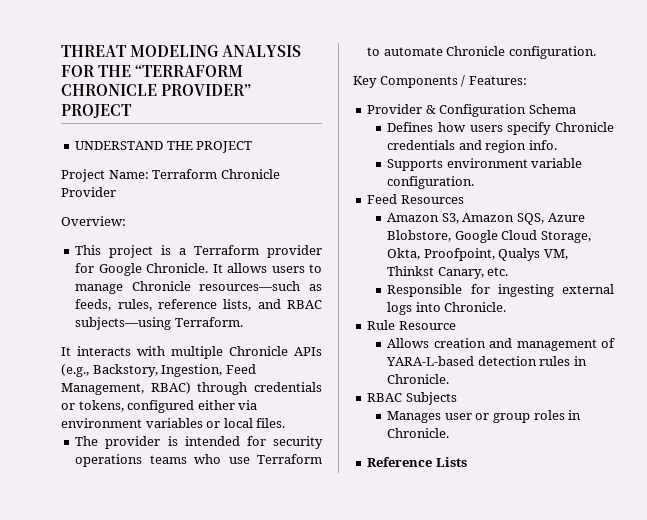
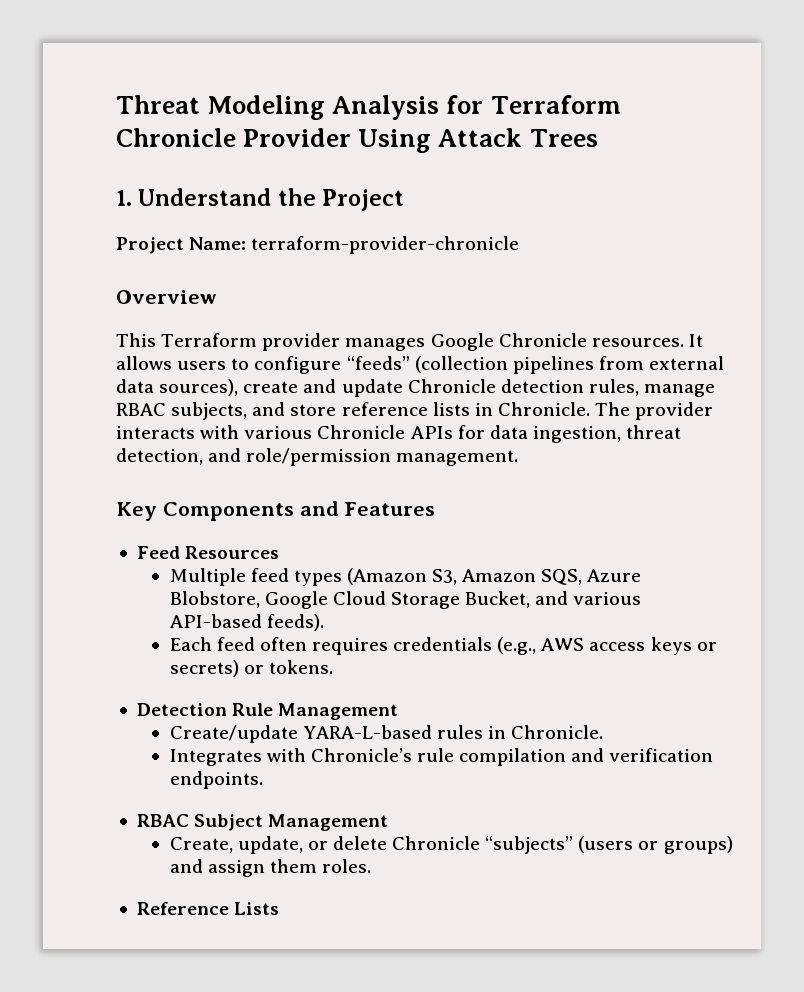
[61,45,302,57] [61,64,244,77] [61,84,252,96] [61,104,132,118] [75,141,253,153] [61,169,280,182] [61,187,116,197] [61,216,126,226] [75,245,322,258] [75,263,322,276] [75,281,322,294] [75,299,322,311] [75,317,243,330] [61,347,71,356] THREAT MODELING ANALYSIS FOR THE “TERRAFORM CHRONICLE PROVIDER” PROJECT // UNDERSTAND THE PROJECT // Project Name: Terraform Chronicle Provider // Overview: // This project is a Terraform provider for Google Chronicle. It allows users to manage Chronicle resources—such as feeds, rules, reference lists, and RBAC subjects—using Terraform. // It -> [116,95,621,120] [116,128,598,153] [116,188,405,211] [116,236,520,254] [116,290,217,304] [116,333,703,351] [116,356,725,374] [116,379,716,397] [116,402,714,420] Threat Modeling Analysis for Terraform Chronicle Provider Using Attack Trees // 1. Understand the Project // Project Name: terraform-provider-chronicle // Overview // This Terraform provider manages Google Chronicle resources. It allows users to configure “feeds” (collection pipelines from external data sources), create and update Chronicle detection rules, manage RBAC subjects, and store reference lists in Chronicle. The provider
[171,346,223,359] multiple -> [244,426,313,439] various
[61,364,256,377] [61,382,322,395] [61,400,258,413] [61,418,286,428] [75,436,323,449] [75,454,322,467] [367,46,596,59] [353,75,527,88] [367,104,576,117] [387,122,614,135] [387,140,557,153] [387,158,583,171] [387,176,475,189] [367,194,464,204] [387,213,440,222] (e.g., Backstory, Ingestion, Feed Management, RBAC) through credentials or tokens, configured either via environment variables or local files. // The provider is intended for security operations teams who use Terraform to automate Chronicle configuration. // Key Components / Features: // Provider & Configuration Schema // Defines how users specify Chronicle credentials and region info. // Supports environment variable configuration. // Feed Resources // Amazon -> [457,425,682,443] [116,448,519,466] [116,501,436,521] [136,546,280,559] [169,568,427,586] for data ingestion, threat detection, and role/permission management. // Key Components and Features // Feed Resources // Multiple feed types (Amazon
[540,231,591,243] [387,248,568,261] [387,266,509,279] [387,284,614,297] [387,302,507,315] [367,320,456,330] [387,338,615,351] [386,356,587,366] [387,374,450,384] [367,392,457,405] [387,410,582,423] [387,428,450,438] Storage, Okta, Proofpoint, Qualys VM, Thinkst Canary, etc. // Responsible for ingesting external logs into Chronicle. // Rule Resource // Allows creation and management of YARA-L-based detection rules in Chronicle. // RBAC Subjects // Manages user or group roles in Chronicle. -> [390,591,642,609] [169,614,324,631] [169,637,717,655] [169,660,333,677] [136,703,399,720] [169,725,604,743] [169,748,714,766] [169,771,263,789] [136,814,389,831] [169,836,733,854] [169,859,371,877] Storage Bucket, and various API-based feeds). // Each feed often requires credentials (e.g., AWS access keys or secrets) or tokens. // Detection Rule Management // Create/update YARA-L-based rules in Chronicle. // Integrates with Chronicle’s rule compilation and verification endpoints. // RBAC Subject Management // Create, update, or delete Chronicle “subjects” (users or groups) and assign them roles.

